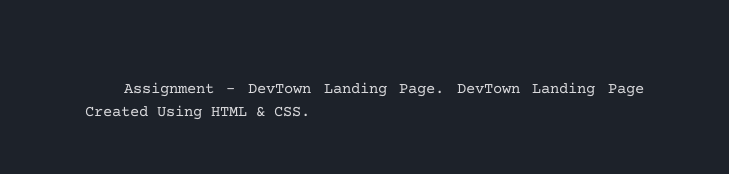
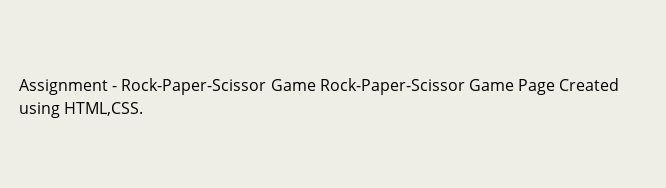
[247,82,644,97] [85,105,310,120] DevTown Landing Page. DevTown Landing Page Created Using HTML & CSS. -> [121,78,620,95] [19,102,144,118] Rock-Paper-Scissor Game Rock-Paper-Scissor Game Page Created using HTML,CSS.

